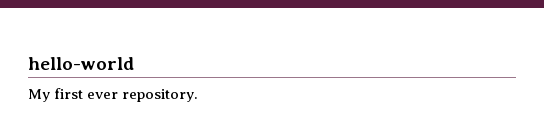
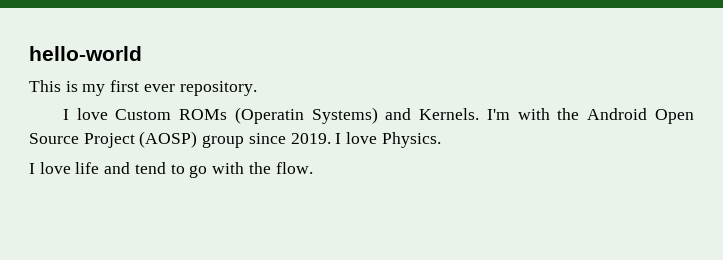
[28,89,50,102] My -> [29,80,106,96] This is my
(199, 95) none -> [62,107,694,124] [29,131,441,148] [29,162,313,178] // I love Custom ROMs (Operatin Systems) and Kernels. I'm with the Android Open Source Project (AOSP) group since 2019. I love Physics. // I love life and tend to go with the flow.

